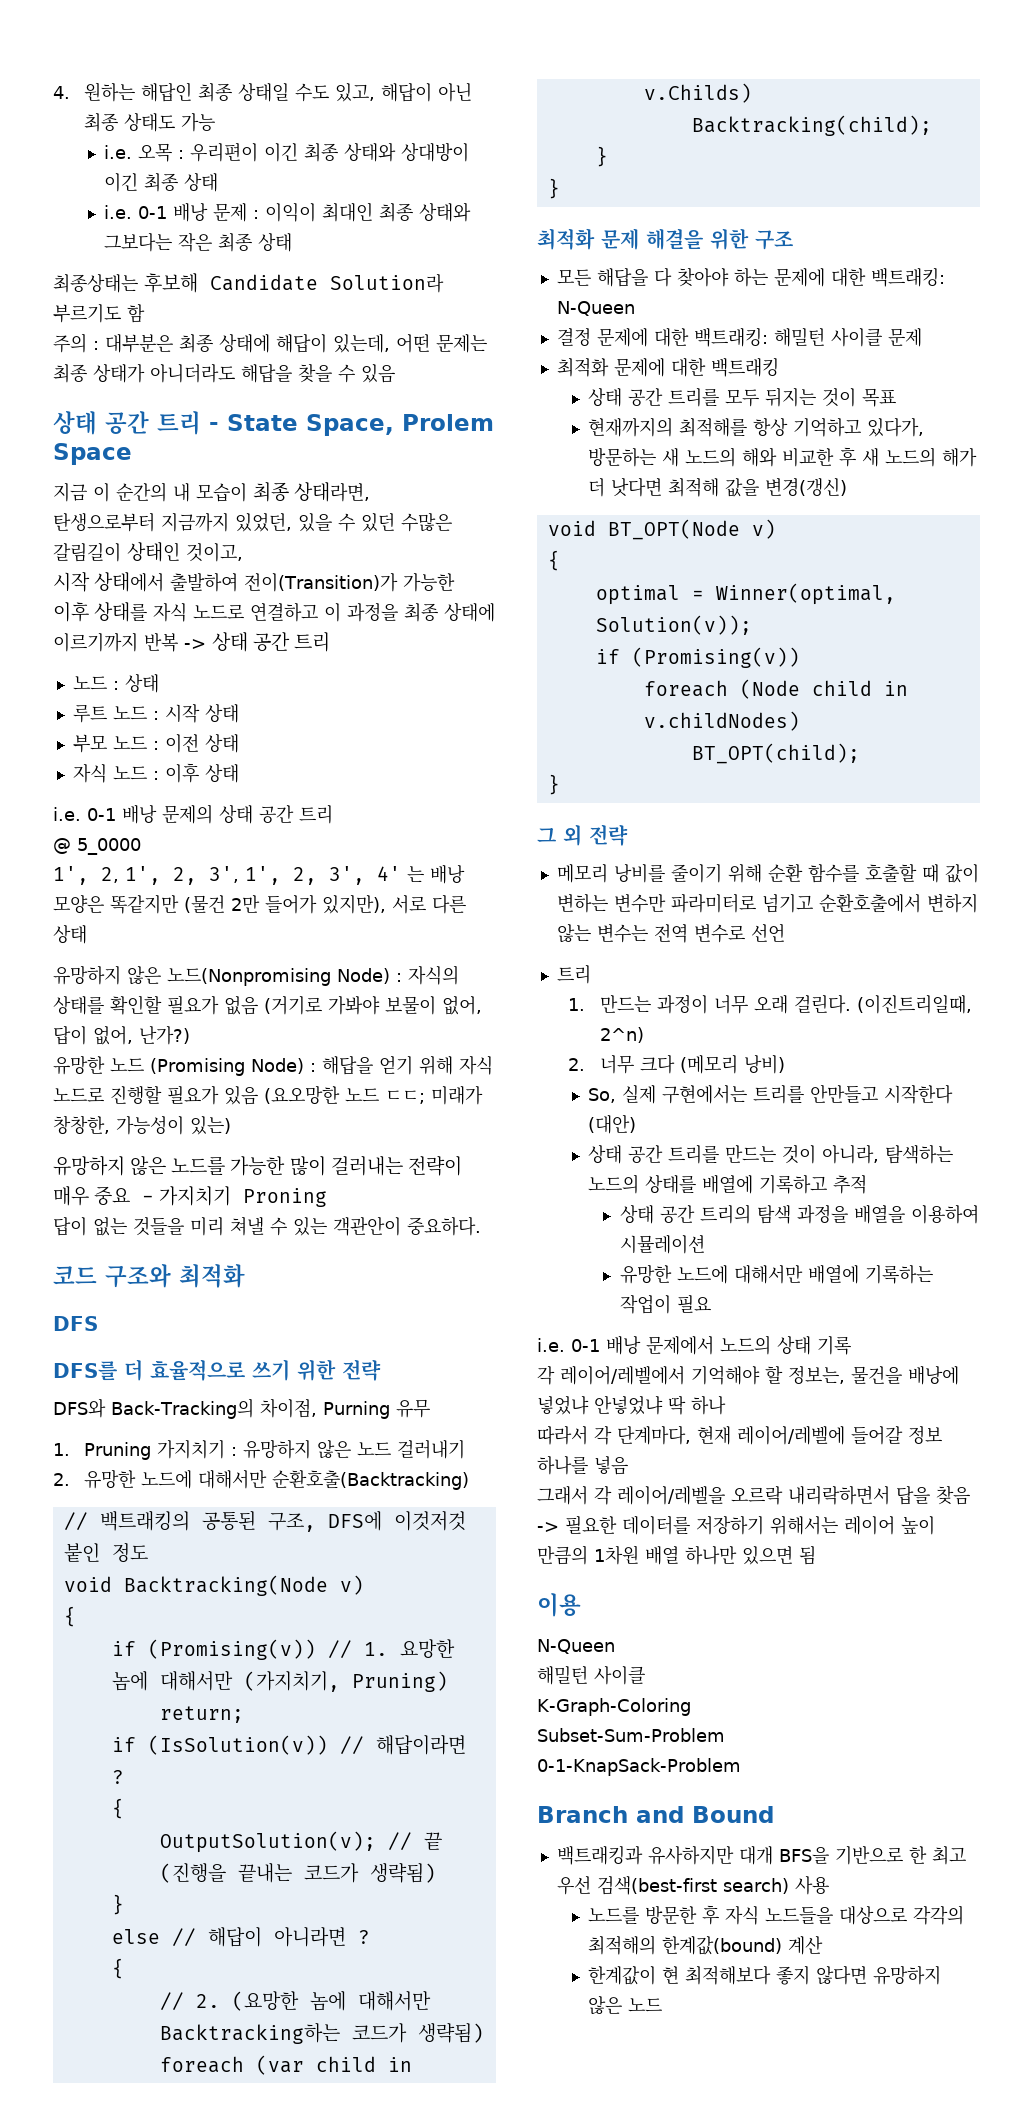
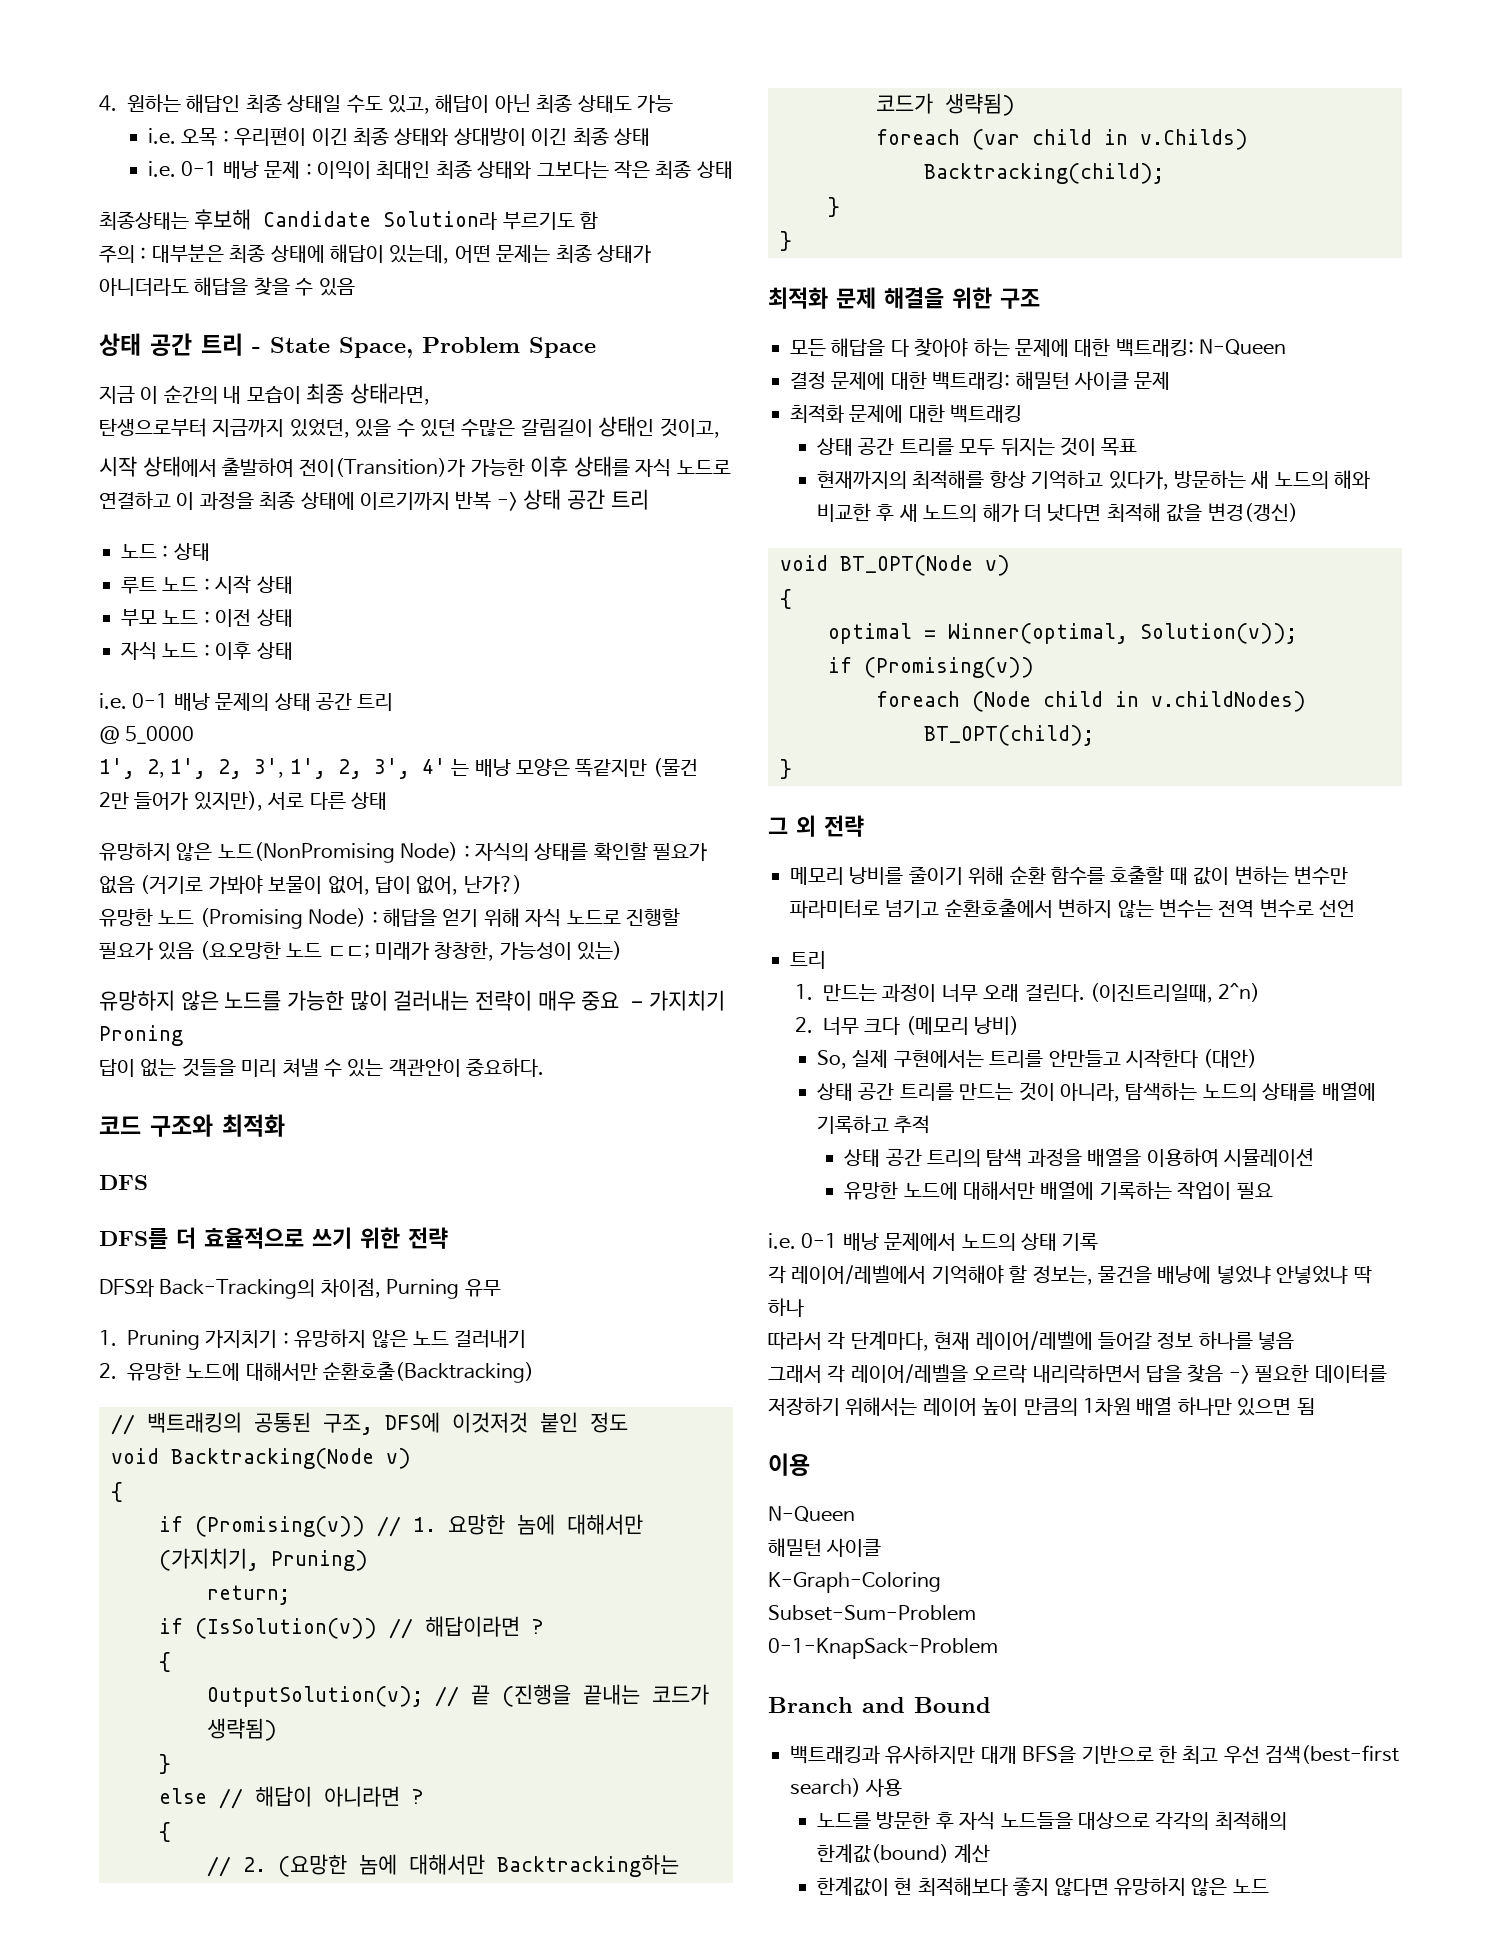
[402,414,494,431] Prolem -> [422,337,520,353] Problem
[167,968,331,986] 노드(Nonpromising -> [217,842,395,863] 노드(NonPromising

